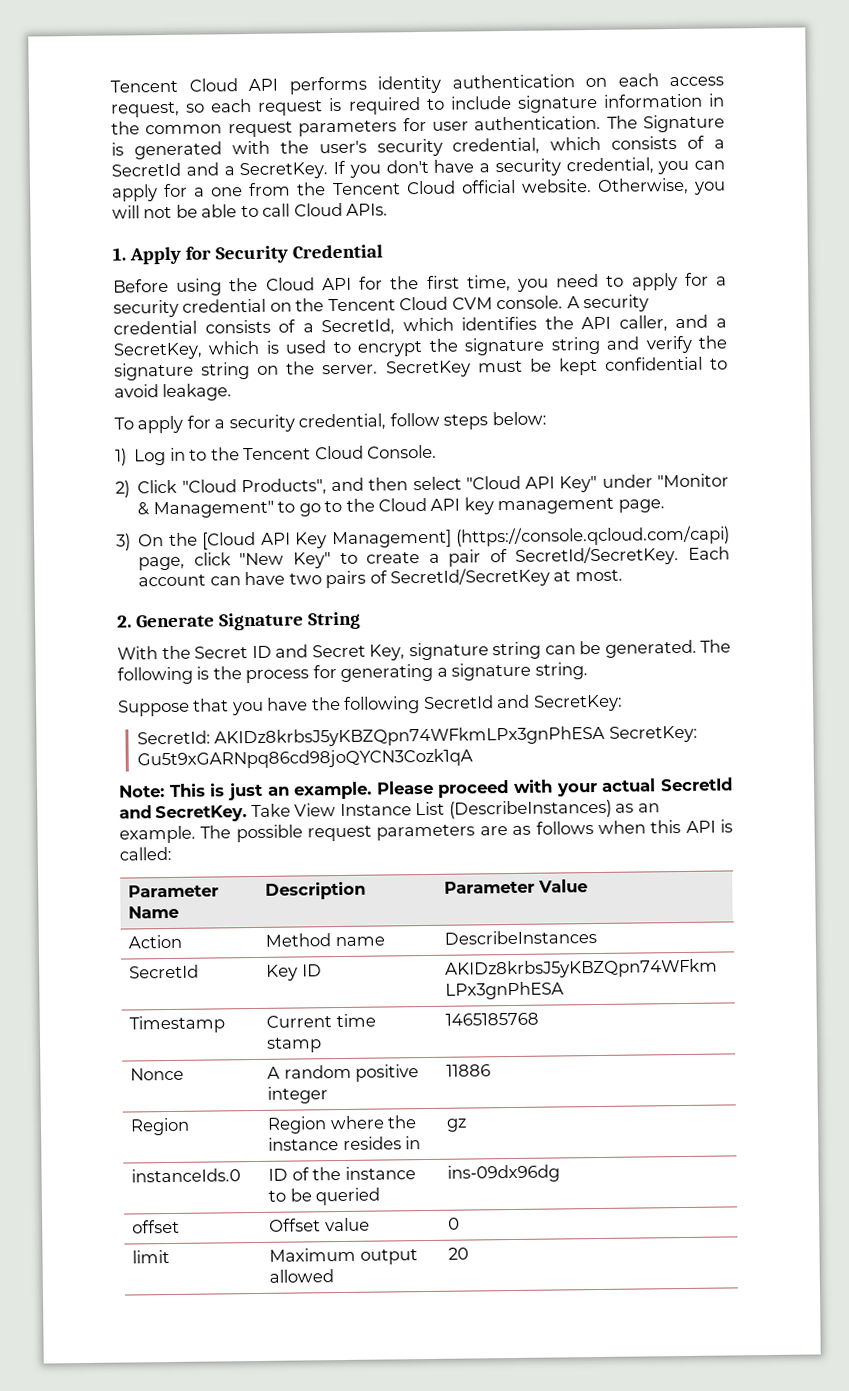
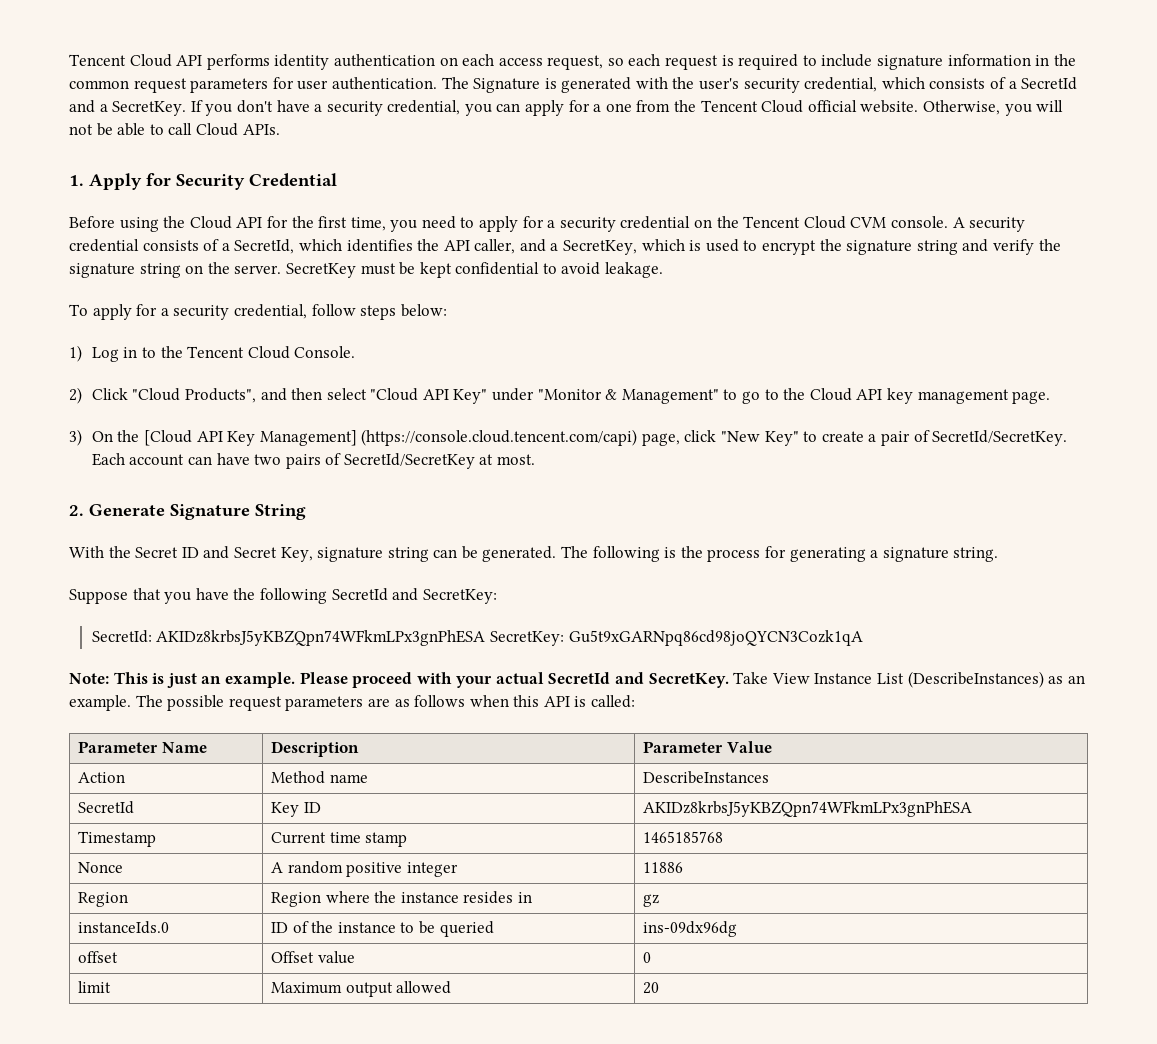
[456,525,730,547] (https://console.qcloud.com/capi) -> [361,429,638,446] (https://console.cloud.tencent.com/capi)

